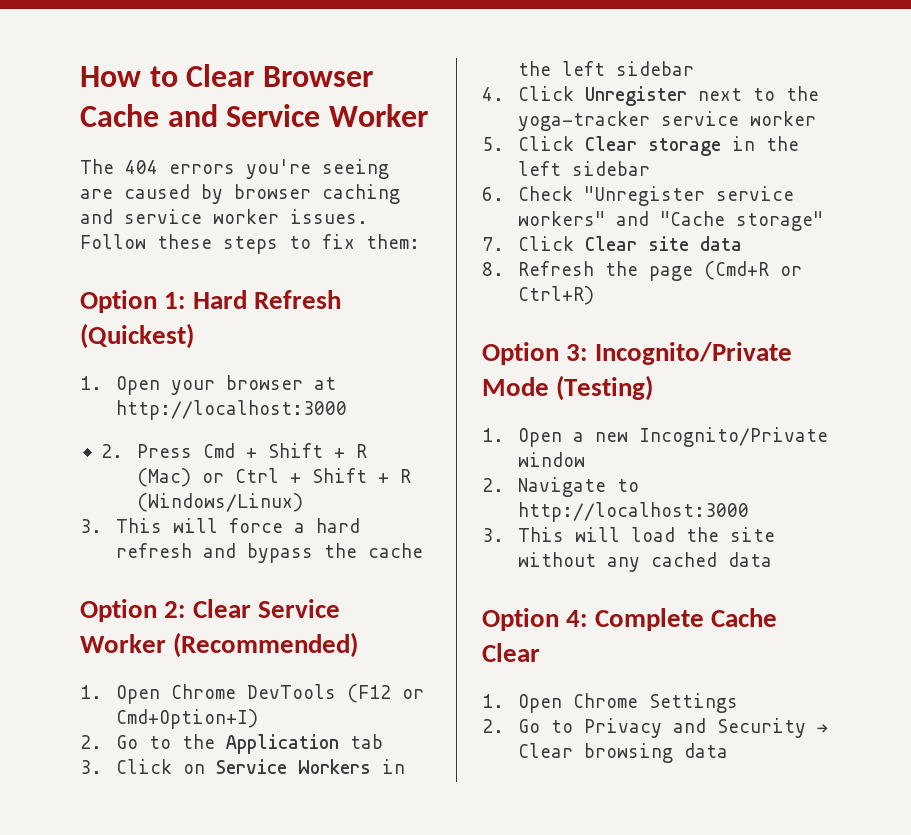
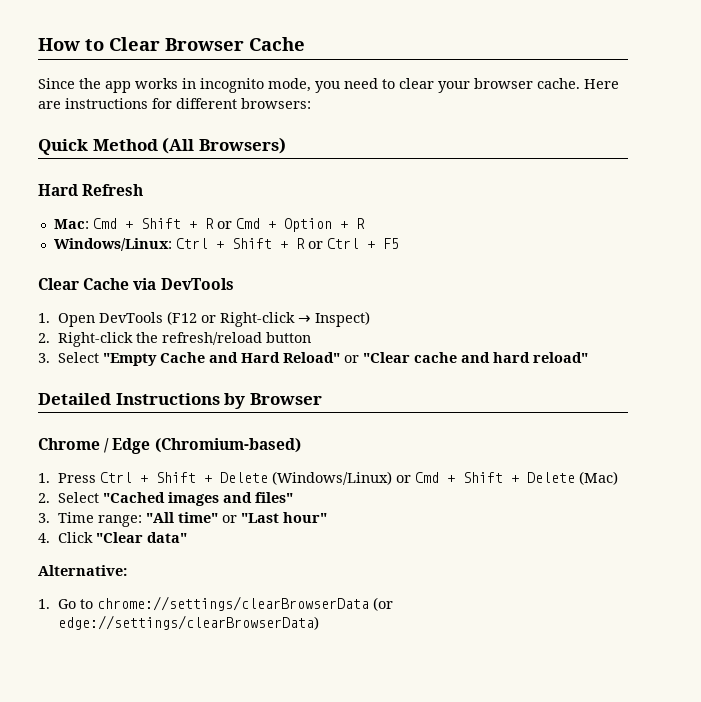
[167,104,428,127] [80,159,389,179] [80,184,400,204] [80,209,368,224] [80,234,420,254] [80,290,341,313] [80,323,194,349] [80,375,337,395] [116,400,348,420] [100,444,193,458] and Service Worker // The 404 errors you're seeing are caused by browser caching and service worker issues. Follow these steps to fix them: // Option 1: Hard Refresh (Quickest) // 1. Open your browser at http://localhost:3000 // 2. Press -> [38,78,619,93] [38,98,311,109] [38,137,286,155] [38,184,144,196] [53,219,89,229] // Since the app works in incognito mode, you need to clear your browser cache. Here are instructions for different browsers: // Quick Method (All Browsers) // Hard Refresh // Mac:
[137,468,225,487] (Mac) or -> [216,218,365,232] [53,238,172,251] or Cmd + Option + R // Windows/Linux:
[137,493,304,512] [80,518,361,533] [116,543,424,563] [80,599,340,622] [80,632,359,658] [80,684,237,704] (Windows/Linux) // 3. This will force a hard refresh and bypass the cache // Option 2: Clear Service Worker (Recommended) // 1. Open Chrome -> [307,238,399,249] [38,278,234,290] [38,313,95,327] or Ctrl + F5 // Clear Cache via DevTools // 1. Open
[116,709,259,729] [80,734,384,754] [80,759,406,774] [518,61,695,76] [482,86,820,106] [518,111,817,131] [482,136,800,156] [518,161,651,176] [482,186,795,206] [518,211,824,231] [482,236,743,251] [482,261,803,281] [518,286,595,305] [482,342,792,365] [482,375,654,401] [482,427,829,447] [518,452,586,467] [482,477,640,497] [518,502,750,522] [482,527,776,542] [518,552,773,572] [482,608,777,631] [482,643,540,662] [482,693,739,713] [482,718,829,738] [518,743,729,763] Cmd+Option+I) // 2. Go to the Application tab // 3. Click on Service Workers in the left sidebar // 4. Click Unregister next to the yoga-tracker service worker // 5. Click Clear storage in the left sidebar // 6. Check "Unregister service workers" and "Cache storage" // 7. Click Clear site data // 8. Refresh the page (Cmd+R or Ctrl+R) // Option 3: Incognito/Private Mode (Testing) // 1. Open a new Incognito/Private window // 2. Navigate to http://localhost:3000 // 3. This will load the site without any cached data // Option 4: Complete Cache Clear // 1. Open Chrome Settings // 2. Go to Privacy and Security → Clear browsing data -> [219,311,370,327] [38,332,311,347] [38,352,588,366] [38,393,322,409] [38,438,301,454] [38,471,618,485] [38,492,293,506] [38,512,327,527] [38,532,187,543] [38,565,127,576] [38,596,393,611] [57,615,319,630] Right-click → Inspect) // 2. Right-click the refresh/reload button // 3. Select "Empty Cache and Hard Reload" or "Clear cache and hard reload" // Detailed Instructions by Browser // Chrome / Edge (Chromium-based) // 1. Press Ctrl + Shift + Delete (Windows/Linux) or Cmd + Shift + Delete (Mac) // 2. Select "Cached images and files" // 3. Time range: "All time" or "Last hour" // 4. Click "Clear data" // Alternative: // 1. Go to chrome://settings/clearBrowserData (or edge://settings/clearBrowserData)

